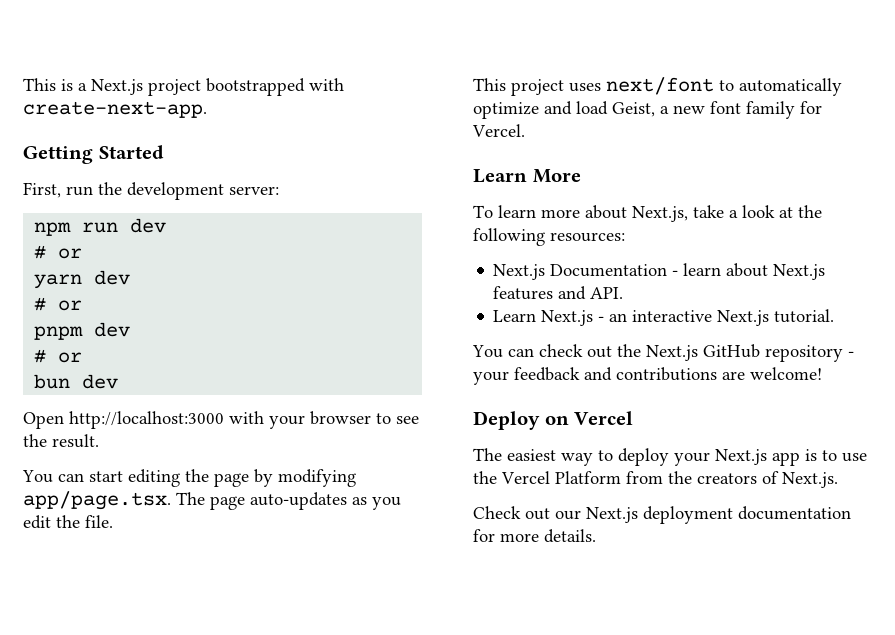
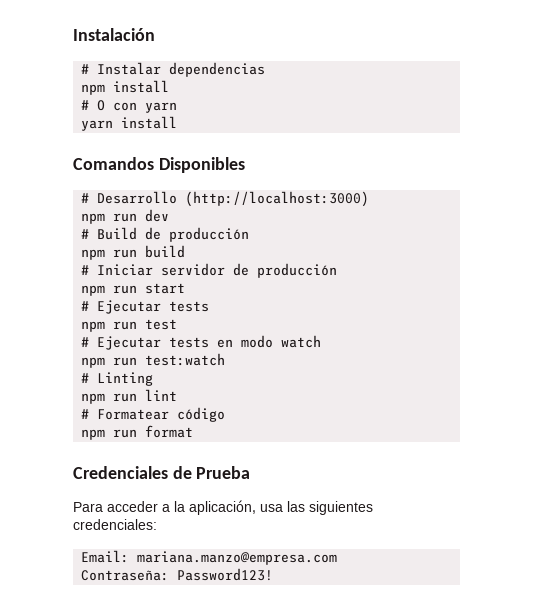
[23,78,344,96] [23,101,207,118] [23,145,164,164] [23,182,279,200] [34,218,167,236] [34,245,83,259] [34,270,131,289] [34,297,83,311] [34,322,131,340] [34,349,83,363] [34,374,119,389] [23,411,419,429] [23,434,99,448] [22,469,356,487] [23,491,401,510] [23,515,113,529] [473,77,842,96] [473,101,822,119] [472,124,525,137] [473,169,581,183] [473,205,822,222] [473,228,625,246] [493,263,826,280] [493,286,624,300] [493,309,835,326] [472,344,854,362] [473,367,822,385] [473,411,634,430] [473,448,867,466] [473,471,838,488] [473,506,851,524] [473,529,596,543] This is a Next.js project bootstrapped with create-next-app. // Getting Started // First, run the development server: // npm run dev // # or // yarn dev // # or // pnpm dev // # or // bun dev // Open http://localhost:3000 with your browser to see the result. // You can start editing the page by modifying app/page.tsx. The page auto-updates as you edit the file. // This project uses next/font to automatically optimize and load Geist, a new font family for Vercel. // Learn More // To learn more about Next.js, take a look at the following resources: // Next.js Documentation - learn about Next.js features and API. // Learn Next.js - an interactive Next.js tutorial. // You can check out the Next.js GitHub repository - your feedback and contributions are welcome! // Deploy on Vercel // The easiest way to deploy your Next.js app is to use the Vercel Platform from the creators of Next.js. // Check out our Next.js deployment documentation for more details. -> [73,28,155,41] [81,62,266,77] [81,80,170,95] [81,100,178,113] [81,116,178,131] [73,157,245,173] [81,191,370,207] [81,209,170,224] [81,227,250,242] [81,245,186,260] [81,263,338,278] [81,283,186,296] [81,300,210,314] [81,319,178,332] [81,335,322,350] [81,353,226,368] [81,372,154,386] [81,389,178,404] [81,407,226,422] [81,425,194,440] [73,466,251,479] [73,500,373,515] [73,519,157,530] [81,550,338,565] [81,568,274,581] Instalación // # Instalar dependencias // npm install // # O con yarn // yarn install // Comandos Disponibles // # Desarrollo (http://localhost:3000) // npm run dev // # Build de producción // npm run build // # Iniciar servidor de producción // npm run start // # Ejecutar tests // npm run test // # Ejecutar tests en modo watch // npm run test:watch // # Linting // npm run lint // # Formatear código // npm run format // Credenciales de Prueba // Para acceder a la aplicación, usa las siguientes credenciales: // Email: mariana.manzo@empresa.com // Contraseña: Password123!

